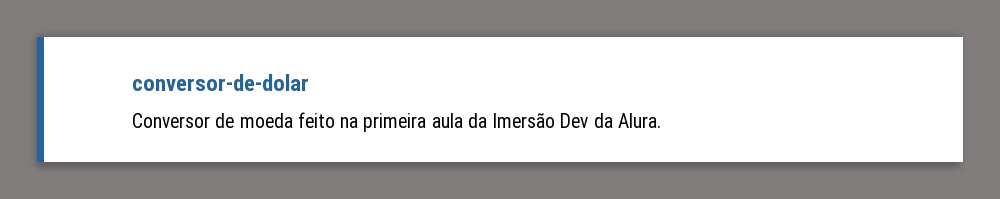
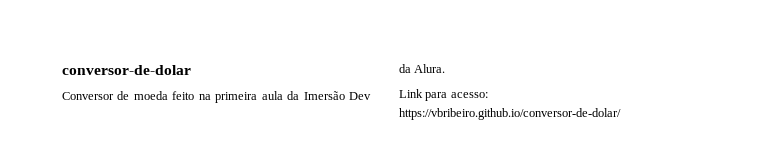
(661, 120) none -> [399,89,488,101] [399,108,621,120] // Link para acesso: https://vbribeiro.github.io/conversor-de-dolar/

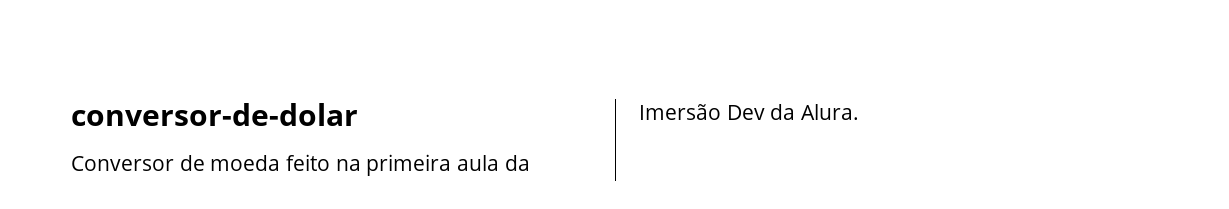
[399,89,488,101] [399,108,621,120] // Link para acesso: https://vbribeiro.github.io/conversor-de-dolar/ -> (860, 112) none

